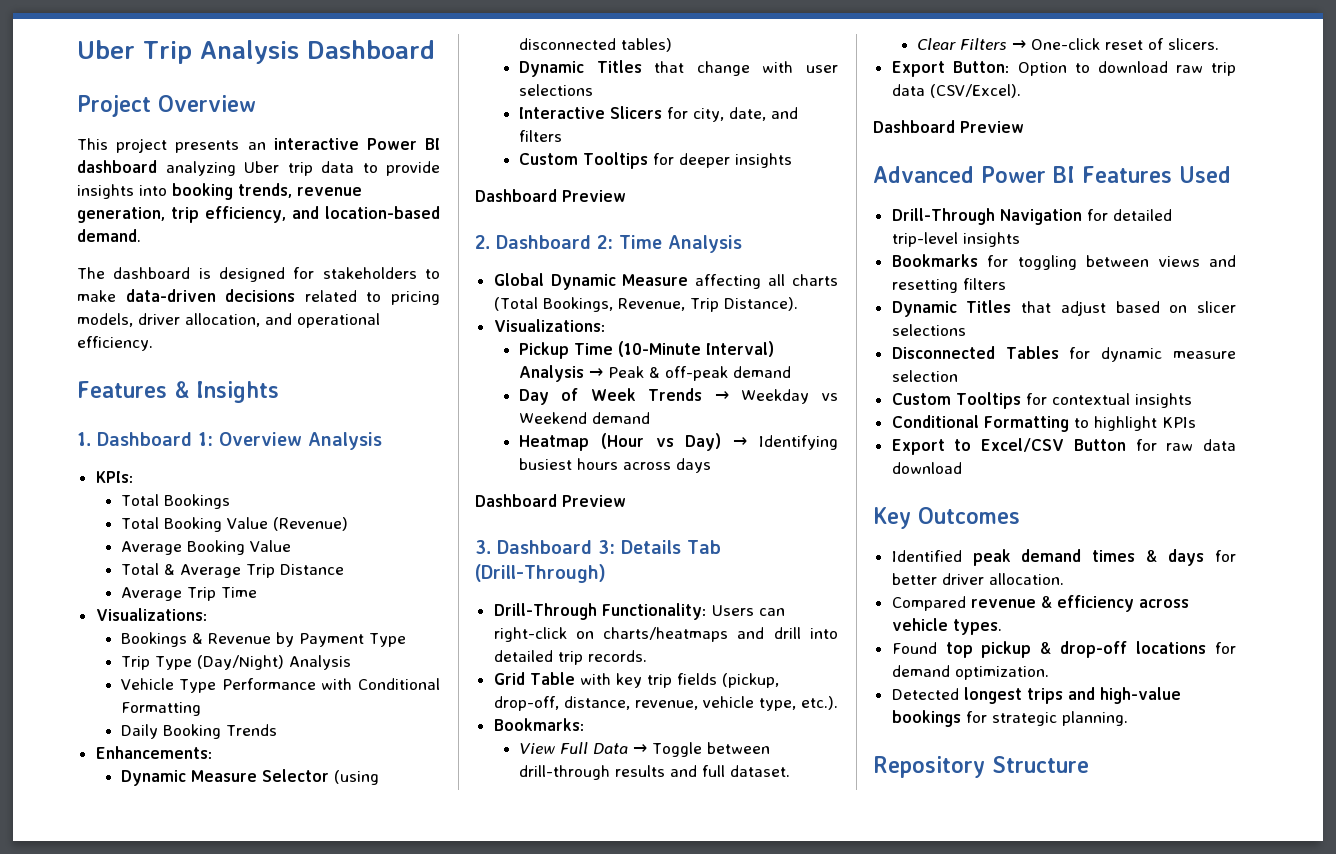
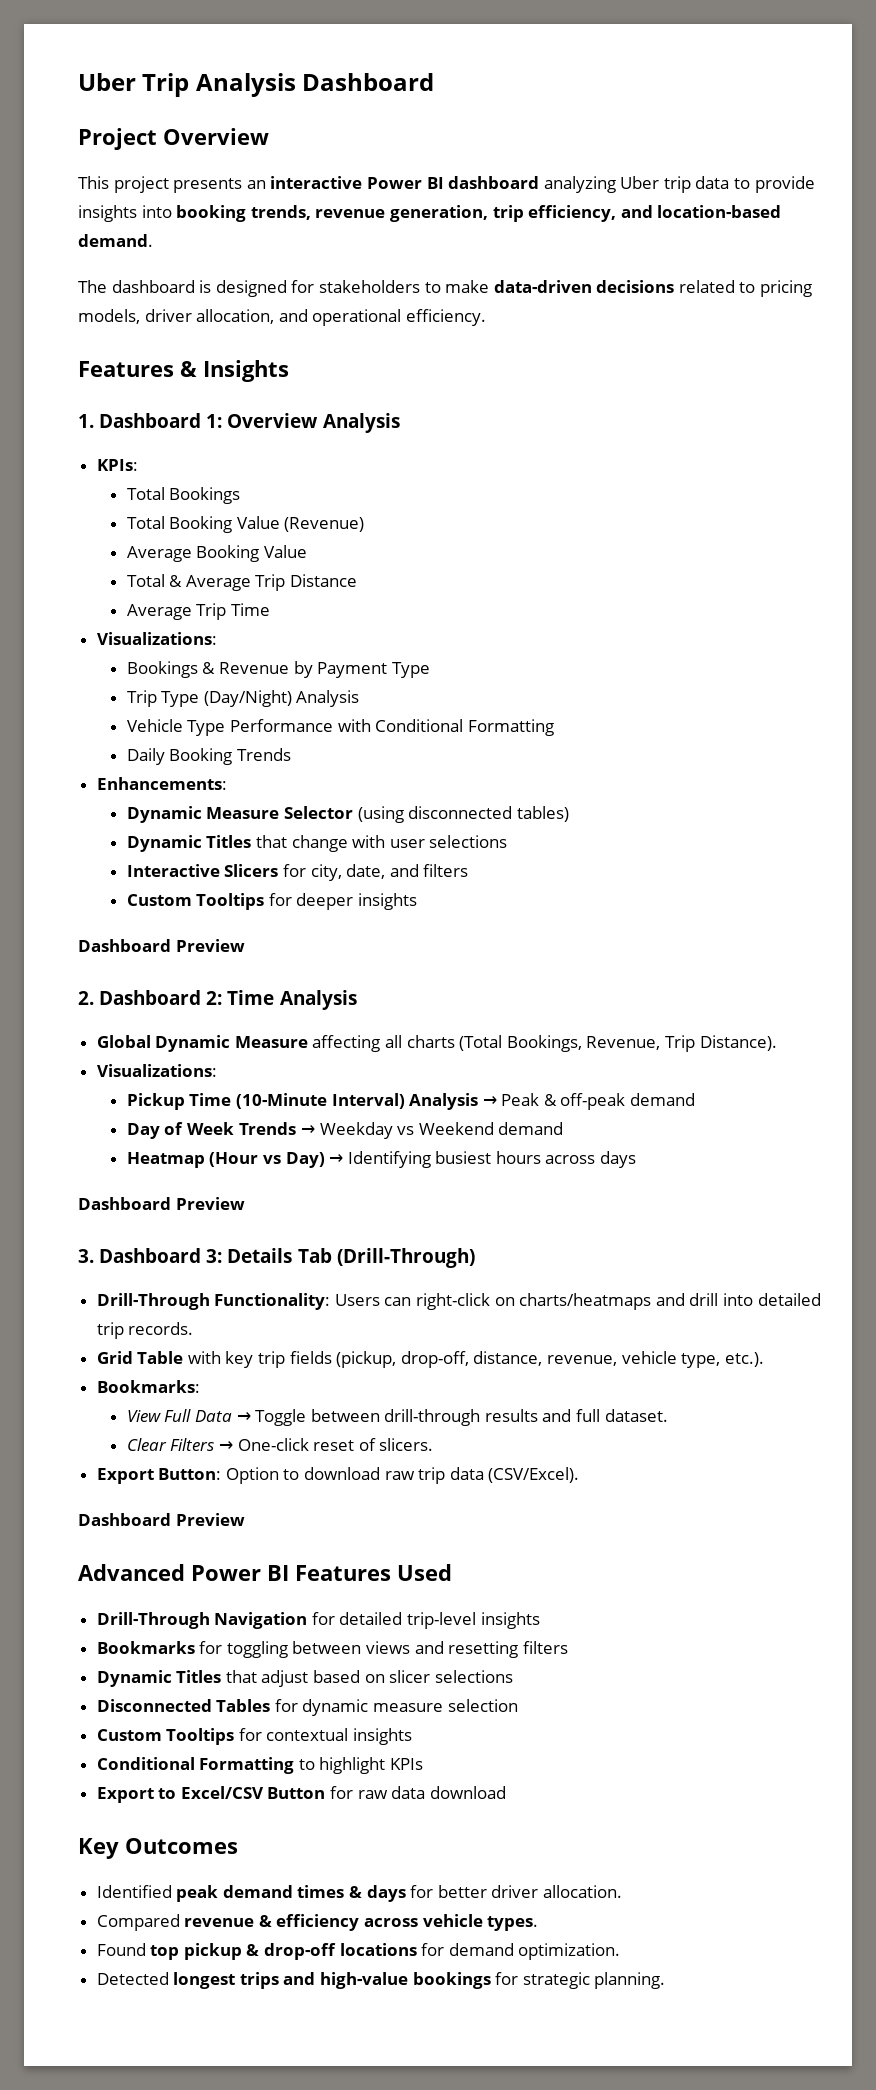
[873,756,1089,778] // Repository Structure -> (666, 1980) none

